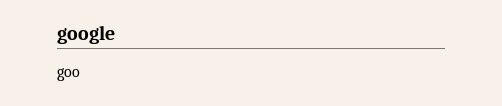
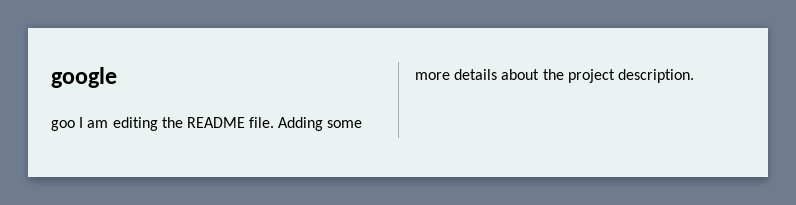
(80, 74) none -> [79,117,363,131] [415,69,694,83] I am editing the README file. Adding some more details about the project description.

